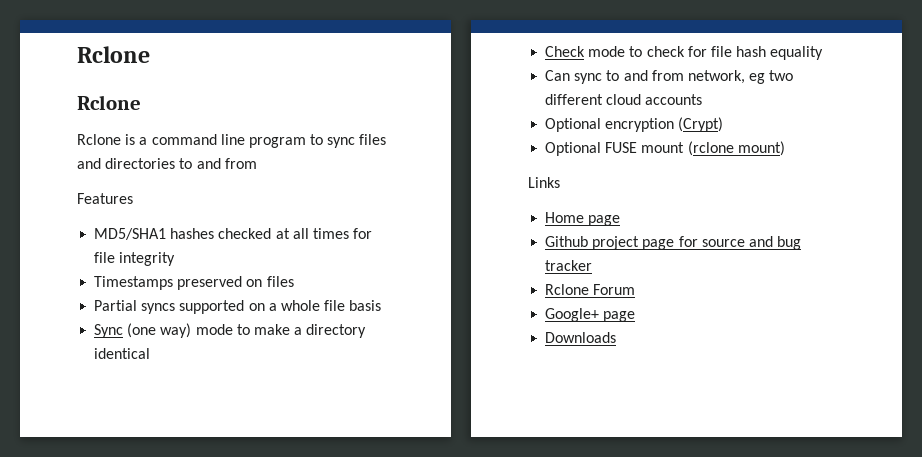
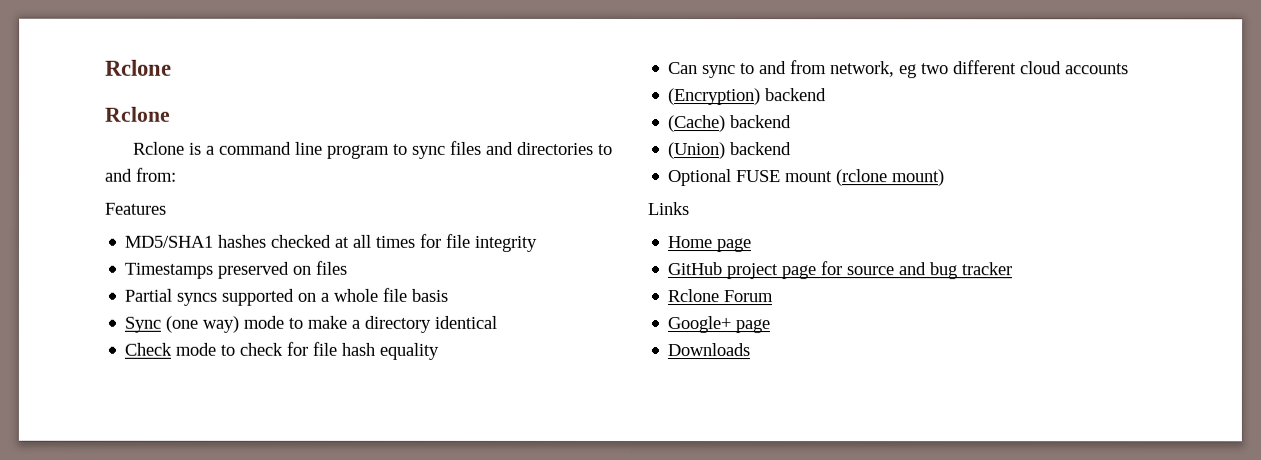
[224,158,257,169] from -> [136,167,177,182] from:
[545,117,724,132] Optional encryption (Crypt) -> [668,88,828,106] [668,115,793,133] [668,142,793,160] (Encryption) backend // (Cache) backend // (Union) backend
[545,236,589,247] Github -> [667,262,723,276] GitHub

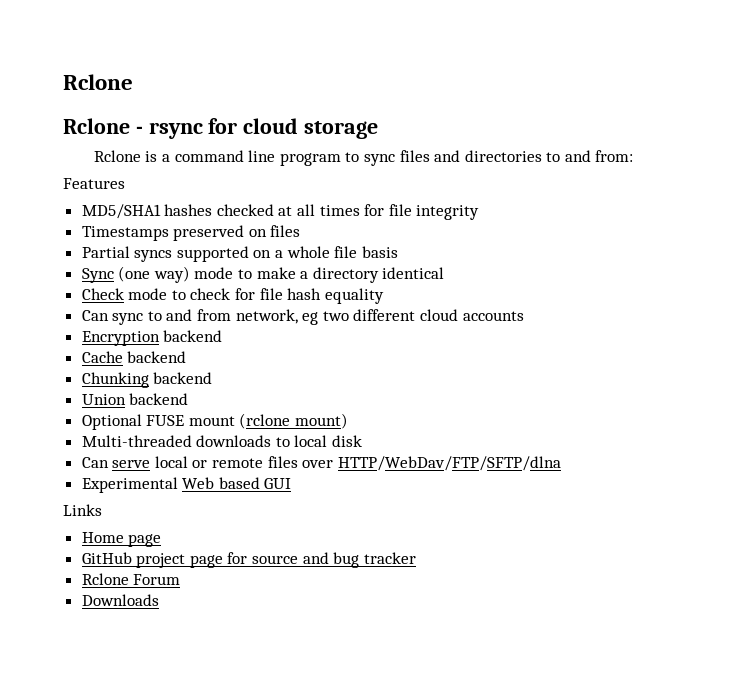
[105,59,172,76] [105,106,171,122] Rclone // Rclone -> [63,74,133,90] [63,118,379,139] Rclone // Rclone - rsync for cloud storage
[668,88,828,106] [668,115,793,133] [668,142,727,160] (Encryption) backend // (Cache) backend // (Union) -> [81,330,223,346] [81,351,187,363] [81,372,213,388] [81,394,126,405] Encryption backend // Cache backend // Chunking backend // Union
(946, 178) none -> [81,435,363,447] [81,456,561,471] [81,477,292,493] // Multi-threaded downloads to local disk // Can serve local or remote files over HTTP/WebDav/FTP/SFTP/dlna // Experimental Web based GUI
[667,316,771,334] // Google+ page -> (181, 579) none

